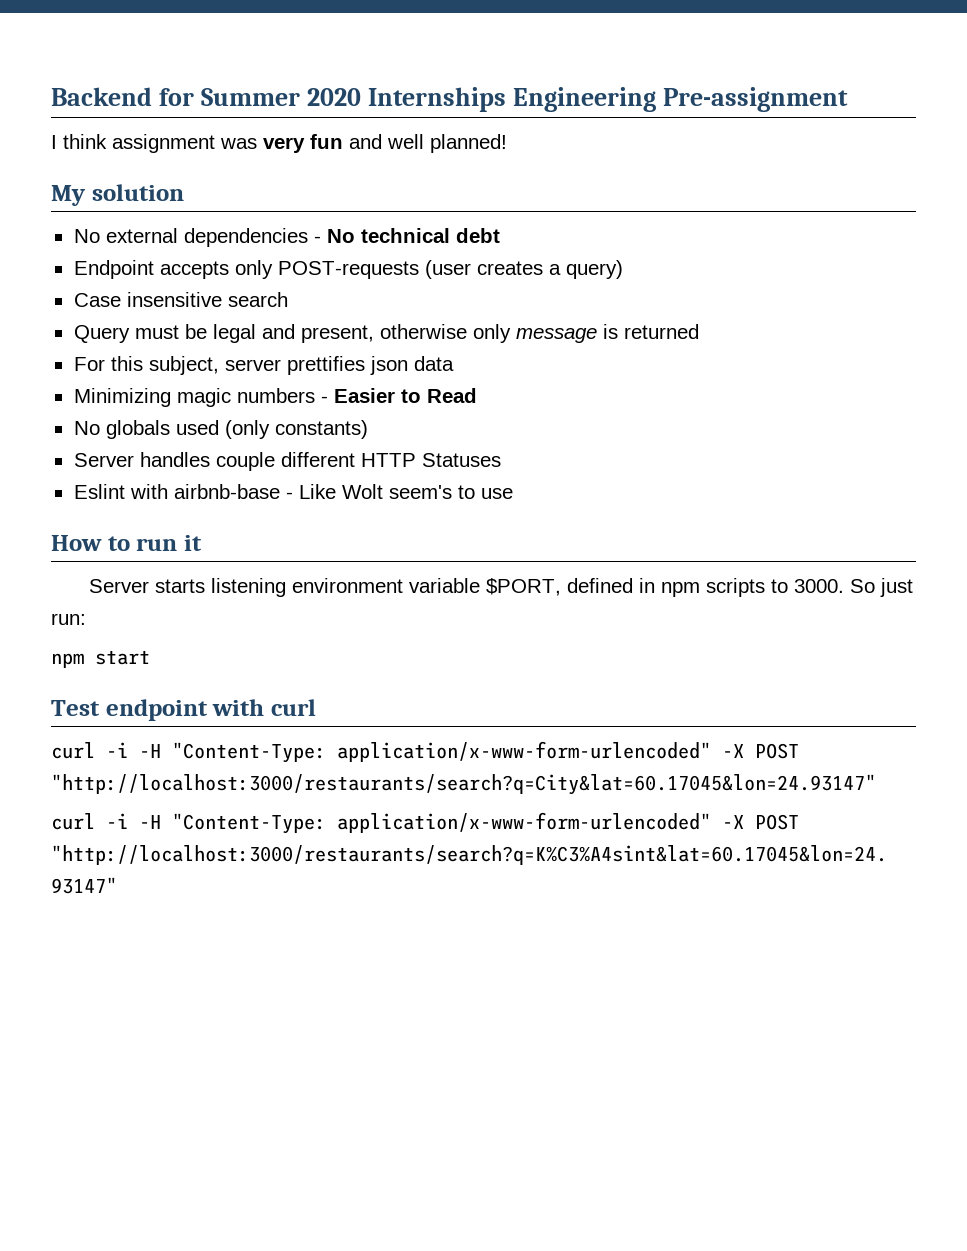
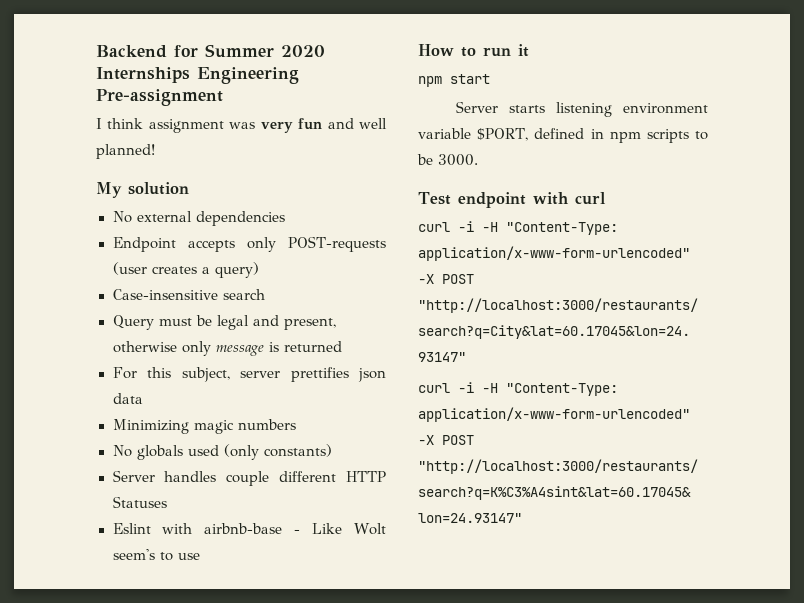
[313,228,500,243] - No technical debt -> (285, 218) none
[73,292,222,307] Case insensitive -> [112,289,218,300] Case-insensitive
[320,388,477,403] - Easier to Read -> (296, 424) none
(202, 543) none -> [418,74,490,87] // npm start
(789, 586) none -> [417,154,433,165] be
[850,578,914,597] [51,613,86,625] [51,650,150,668] So just run: // npm start -> (478, 160) none

